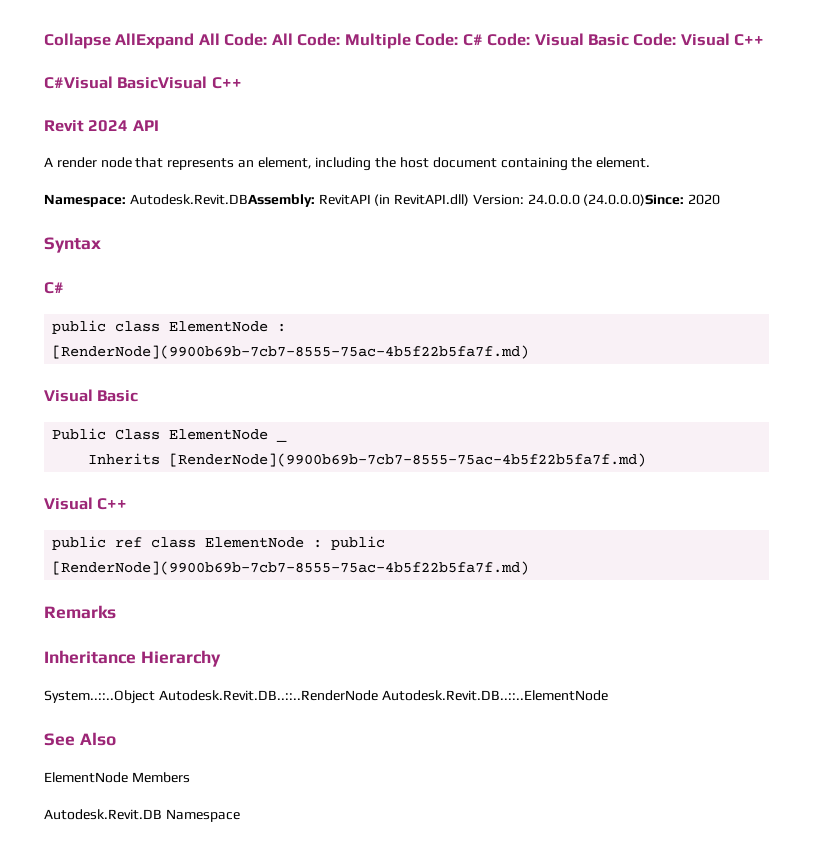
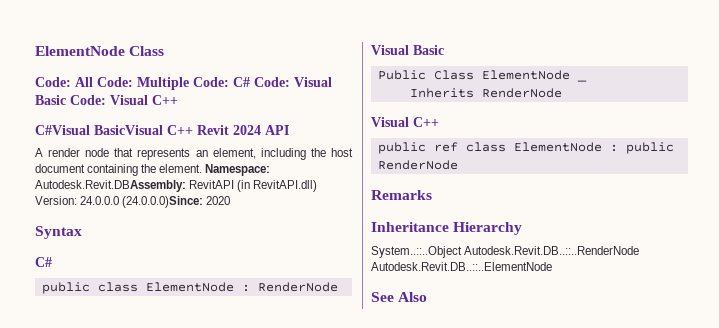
[44,33,220,49] Collapse AllExpand All -> [35,46,165,56] ElementNode Class //
(242, 83) // -> (193, 130) none
(651, 162) // -> (203, 168) none
[52,345,530,359] [RenderNode](9900b69b-7cb7-8555-75ac-4b5f22b5fa7f.md) -> [257,282,338,292] RenderNode
[169,453,647,467] [RenderNode](9900b69b-7cb7-8555-75ac-4b5f22b5fa7f.md) -> [481,88,562,98] RenderNode
[52,561,530,575] [RenderNode](9900b69b-7cb7-8555-75ac-4b5f22b5fa7f.md) -> [377,160,458,170] RenderNode
[44,772,190,783] [44,809,240,822] // ElementNode Members // Autodesk.Revit.DB Namespace -> (428, 297) none

